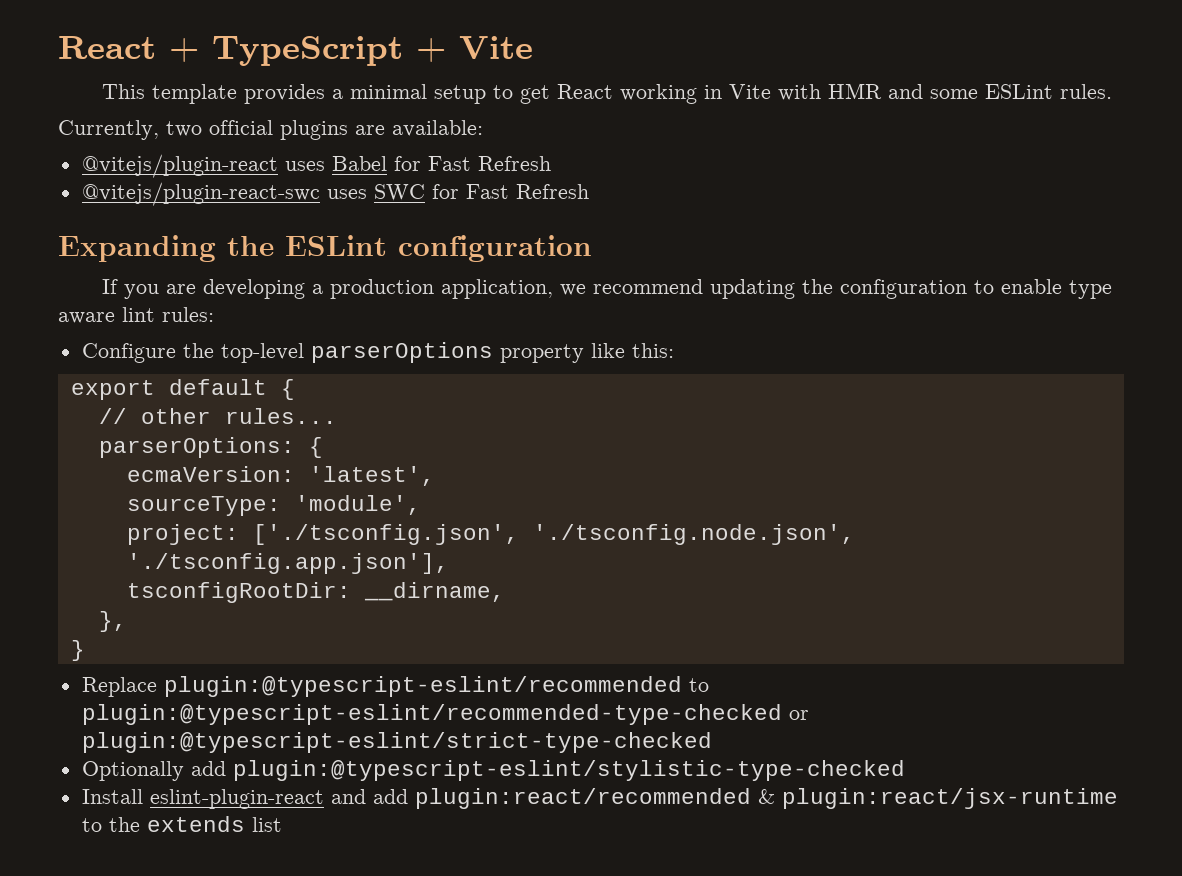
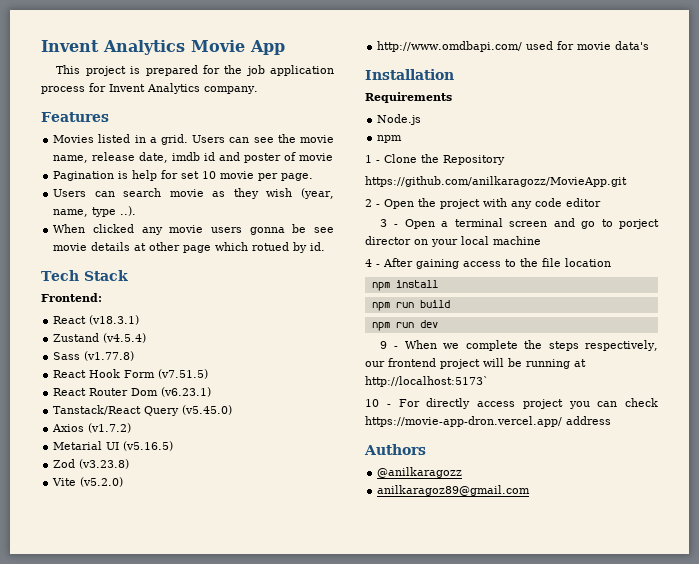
[58,36,533,66] [101,83,1112,104] [58,120,483,140] [81,154,551,178] [81,182,589,206] [58,235,592,262] [101,279,1112,299] [58,307,214,324] [81,342,674,363] [70,379,295,400] [98,408,337,424] [98,437,323,458] [126,466,435,486] [126,495,421,516] [126,524,855,545] [126,553,449,574] [126,582,505,603] [98,611,127,632] [70,640,85,661] [81,676,709,697] [81,704,809,725] [81,732,712,753] [81,760,905,781] [81,788,1118,809] [81,816,282,832] React + TypeScript + Vite // This template provides a minimal setup to get React working in Vite with HMR and some ESLint rules. // Currently, two official plugins are available: // @vitejs/plugin-react uses Babel for Fast Refresh // @vitejs/plugin-react-swc uses SWC for Fast Refresh // Expanding the ESLint configuration // If you are developing a production application, we recommend updating the configuration to enable type aware lint rules: // Configure the top-level parserOptions property like this: // export default { // // other rules... // parserOptions: { // ecmaVersion: 'latest', // sourceType: 'module', // project: ['./tsconfig.json', './tsconfig.node.json', './tsconfig.app.json'], // tsconfigRootDir: __dirname, // }, // } // Replace plugin:@typescript-eslint/recommended to plugin:@typescript-eslint/recommended-type-checked or plugin:@typescript-eslint/strict-type-checked // Optionally add plugin:@typescript-eslint/stylistic-type-checked // Install eslint-plugin-react and add plugin:react/recommended & plugin:react/jsx-runtime to the extends list -> [41,40,285,55] [56,65,335,76] [41,83,258,94] [41,112,109,122] [53,134,334,145] [53,152,334,163] [53,170,314,181] [53,188,335,199] [53,206,137,217] [53,224,334,235] [53,242,326,253] [41,270,128,281] [41,293,102,302] [53,315,140,325] [53,333,147,343] [53,351,135,361] [53,369,209,379] [53,387,212,397] [53,405,233,416] [52,423,132,433] [53,441,174,451] [53,459,130,469] [52,477,124,487] [377,41,650,52] [365,69,454,80] [365,92,452,103] [377,114,422,125] [377,135,403,143] [365,154,505,165] [365,176,627,187] [365,198,601,209] [380,218,659,229] [365,236,541,247] [365,258,611,269] [371,280,438,291] [371,300,450,311] [371,320,438,331] [380,340,659,351] [365,358,586,369] [365,376,489,387] [365,398,658,409] [365,416,611,427] [364,444,426,455] [377,467,463,478] [377,485,531,496] Invent Analytics Movie App // This project is prepared for the job application process for Invent Analytics company. // Features // Movies listed in a grid. Users can see the movie name, release date, imdb id and poster of movie // Pagination is help for set 10 movie per page. // Users can search movie as they wish (year, name, type ..). // When clicked any movie users gonna be see movie details at other page which rotued by id. // Tech Stack // Frontend: // React (v18.3.1) // Zustand (v4.5.4) // Sass (v1.77.8) // React Hook Form (v7.51.5) // React Router Dom (v6.23.1) // Tanstack/React Query (v5.45.0) // Axios (v1.7.2) // Metarial UI (v5.16.5) // Zod (v3.23.8) // Vite (v5.2.0) // http://www.omdbapi.com/ used for movie data's // Installation // Requirements // Node.js // npm // 1 - Clone the Repository // https://github.com/anilkaragozz/MovieApp.git // 2 - Open the project with any code editor // 3 - Open a terminal screen and go to porject director on your local machine // 4 - After gaining access to the file location // npm install // npm run build // npm run dev // 9 - When we complete the steps respectively, our frontend project will be running at http://localhost:5173` // 10 - For directly access project you can check https://movie-app-dron.vercel.app/ address // Authors // @anilkaragozz // anilkaragoz89@gmail.com

